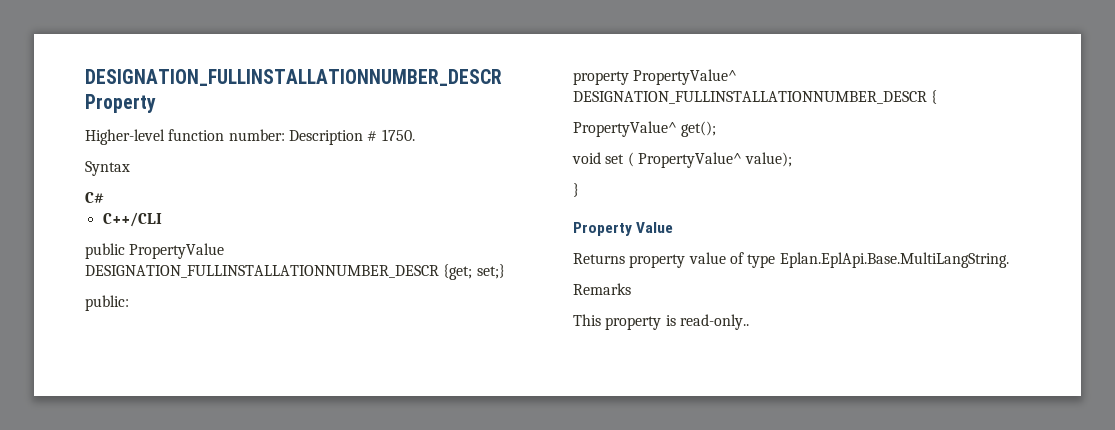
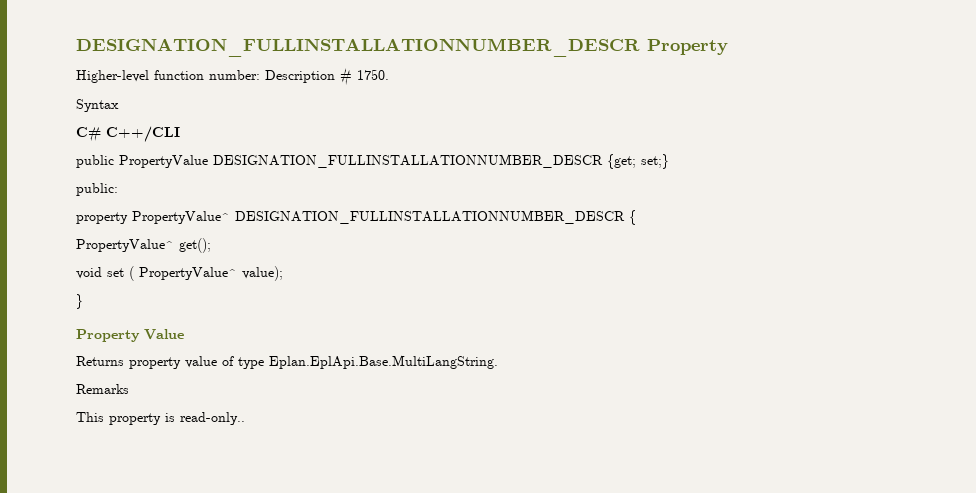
(104, 197) // -> (101, 134) none

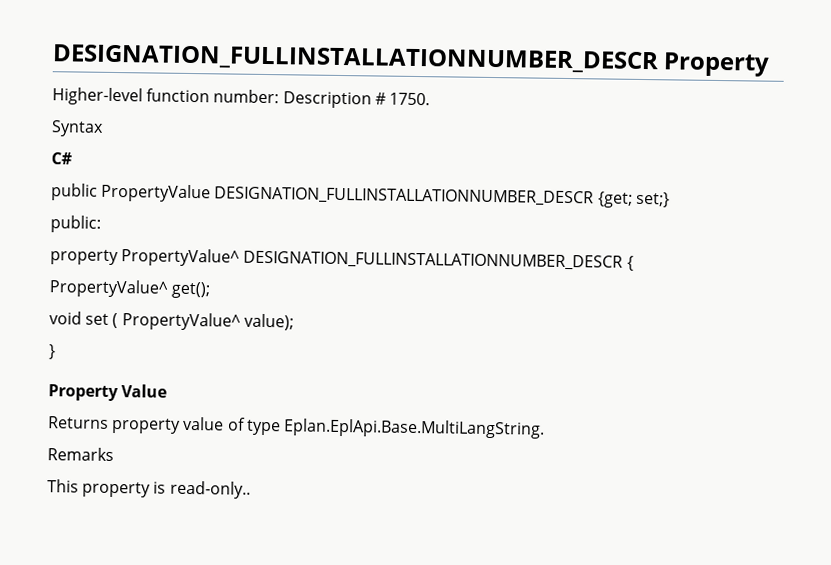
[106,126,180,142] C++/CLI -> (72, 158) none

